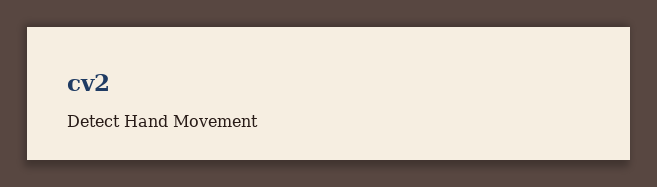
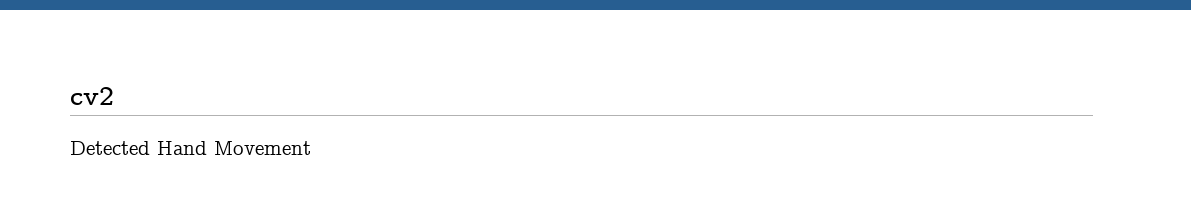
[67,115,120,127] Detect -> [70,141,150,155] Detected

